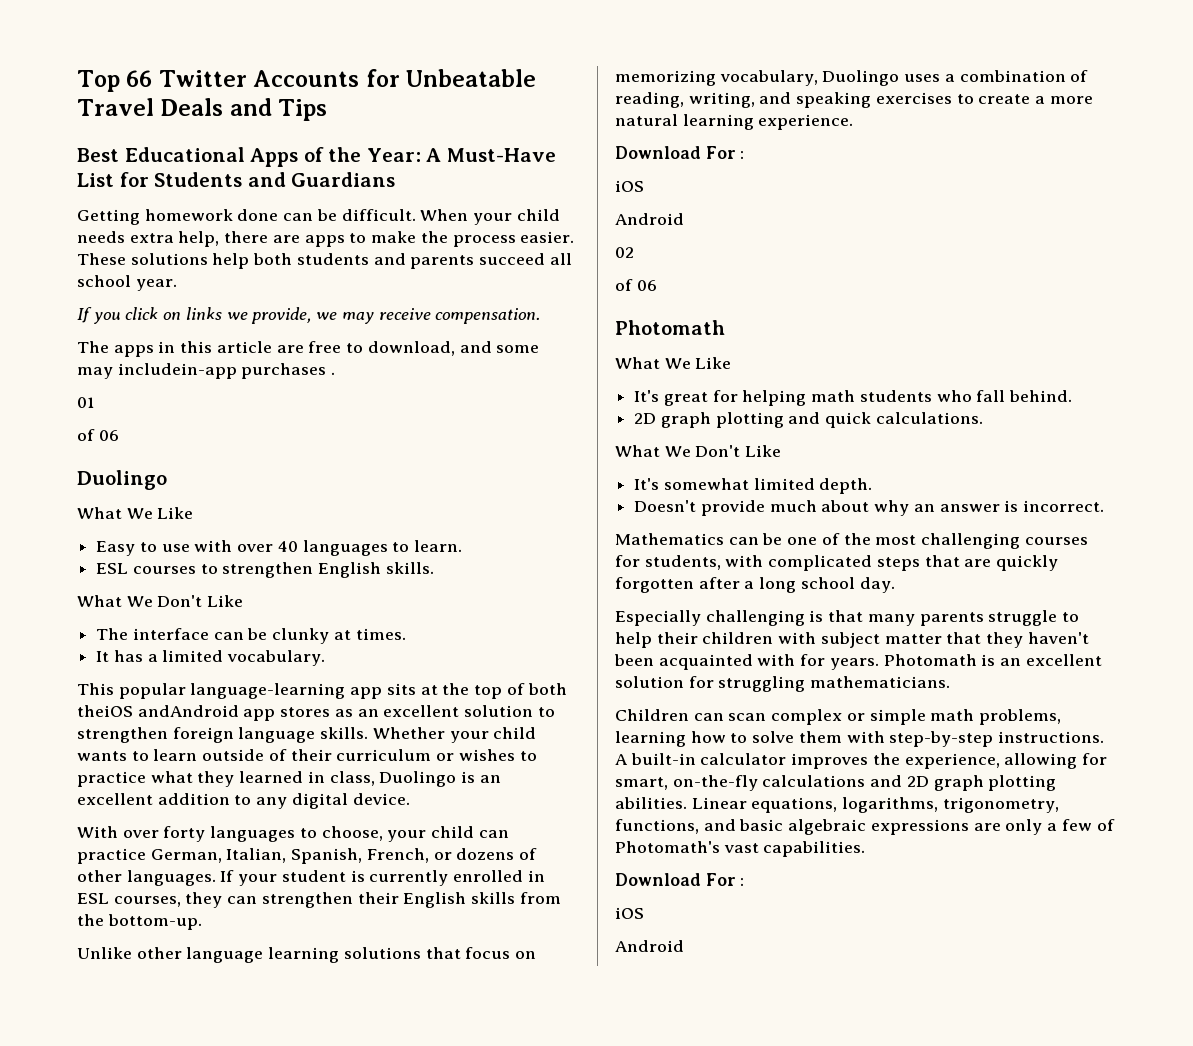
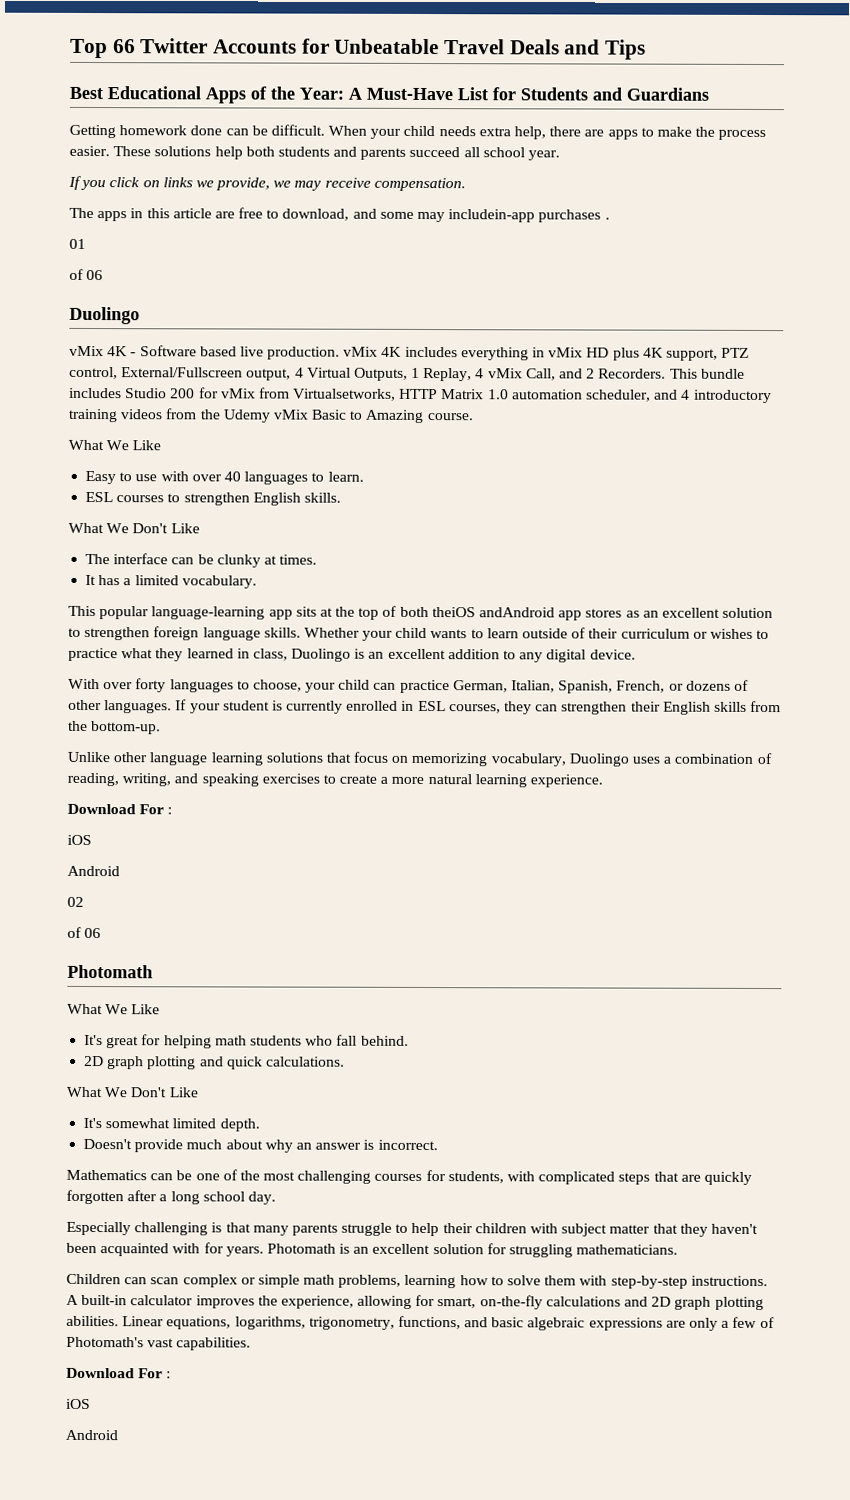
(167, 480) none -> [69,345,750,361] [69,366,745,382] [69,387,772,404] [68,408,473,423] // vMix 4K - Software based live production. vMix 4K includes everything in vMix HD plus 4K support, PTZ control, External/Fullscreen output, 4 Virtual Outputs, 1 Replay, 4 vMix Call, and 2 Recorders. This bundle includes Studio 200 for vMix from Virtualsetworks, HTTP Matrix 1.0 automation scheduler, and 4 introductory training videos from the Udemy vMix Basic to Amazing course.

